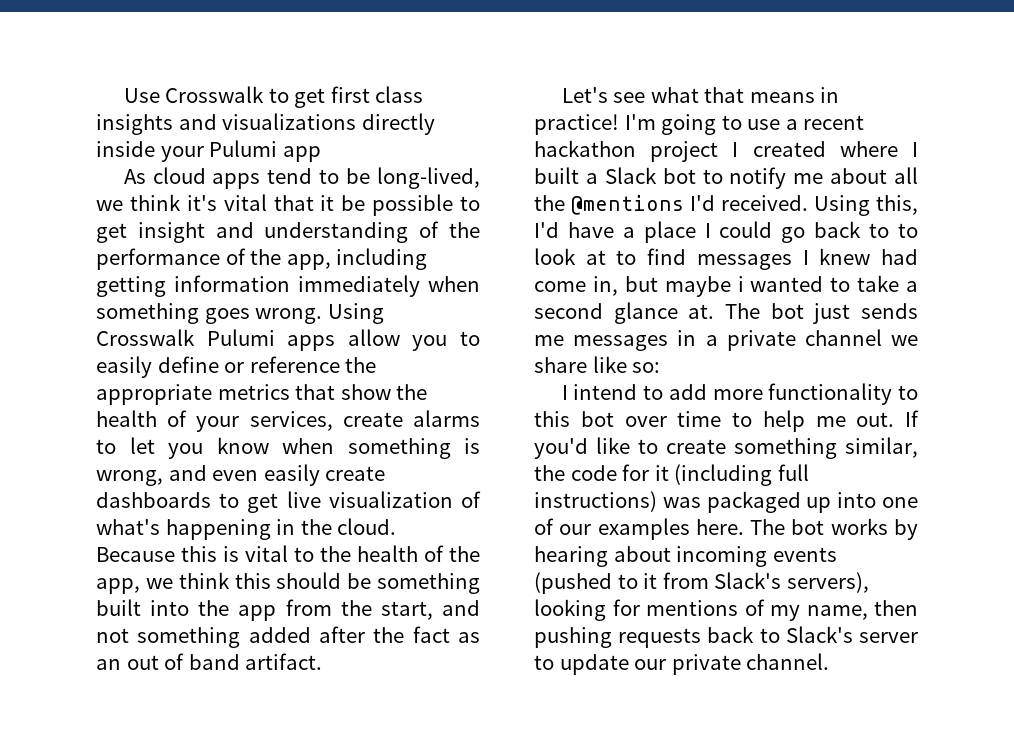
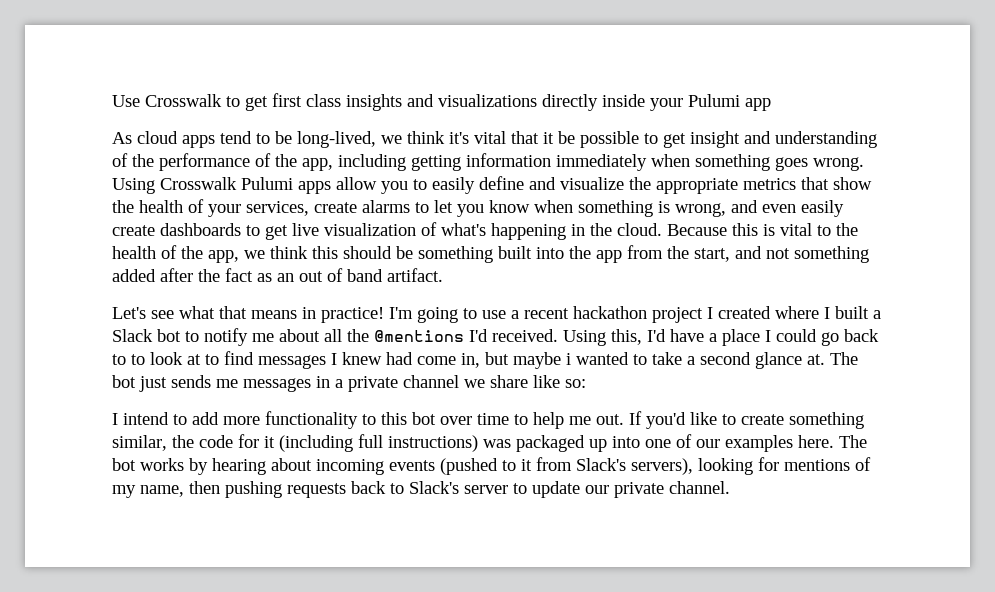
[224,356,340,373] or reference -> [529,177,624,190] and visualize

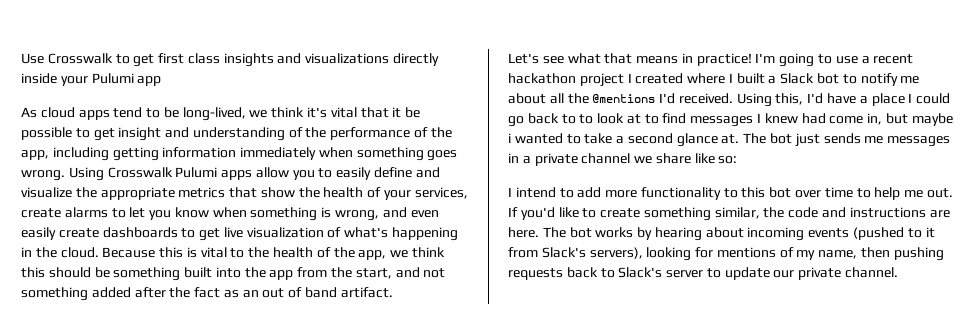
[238,434,793,452] for it (including full instructions) was packaged up into one of our examples -> [822,207,950,218] and instructions are

